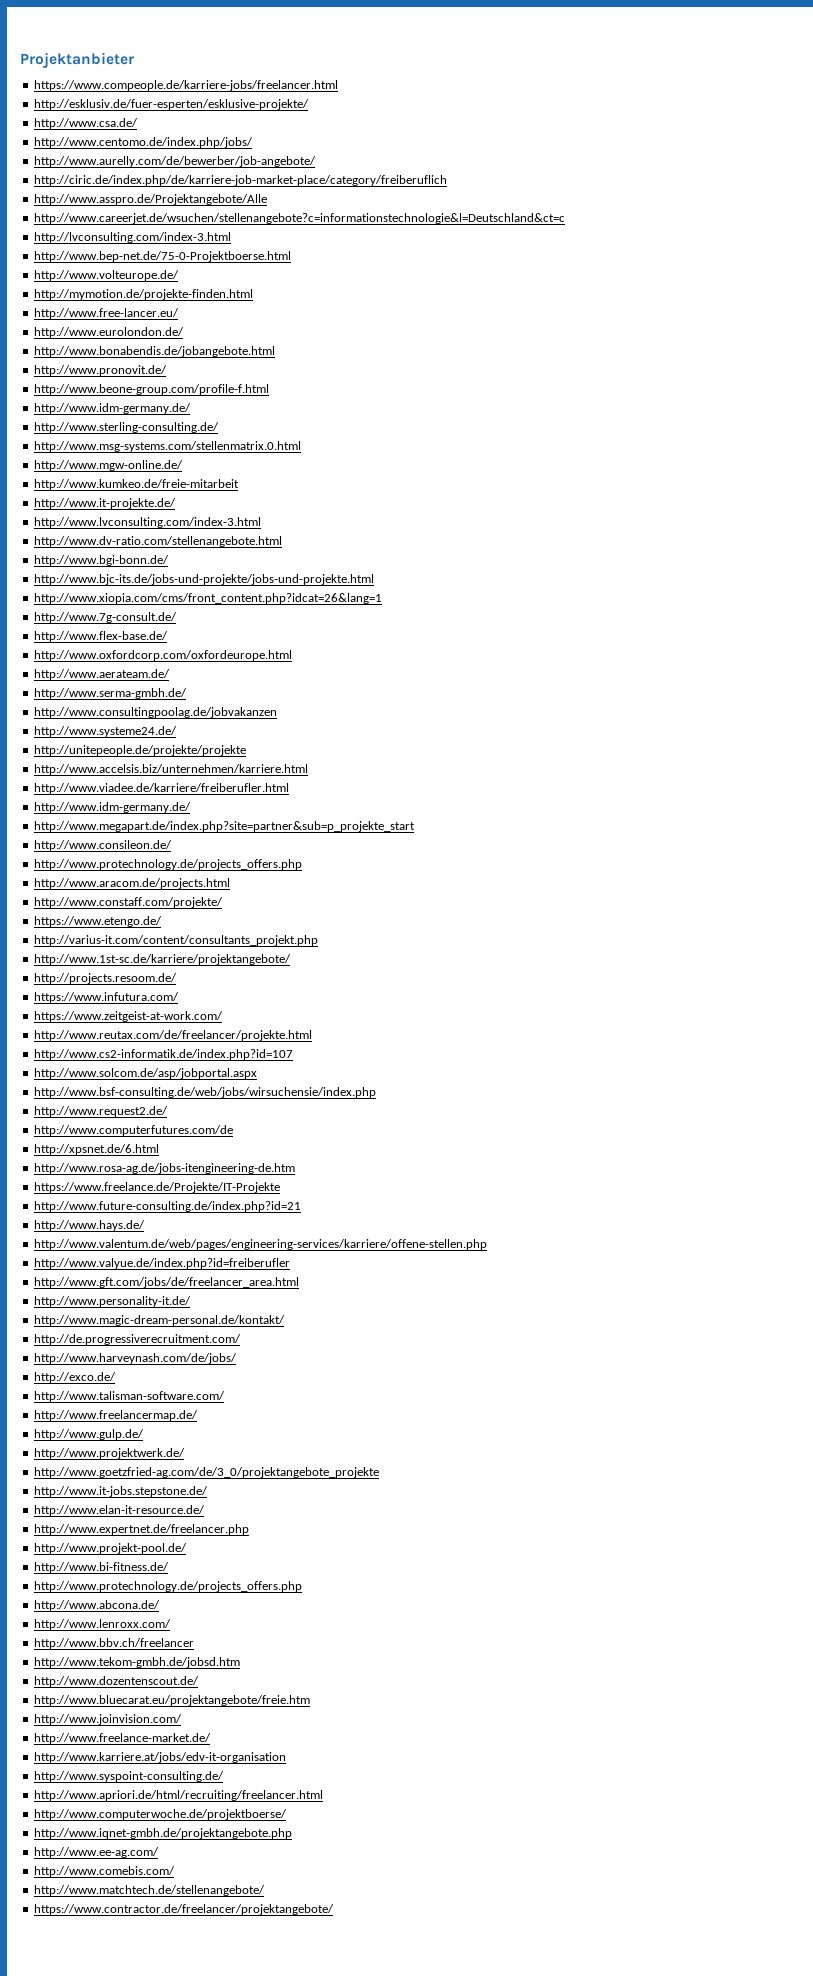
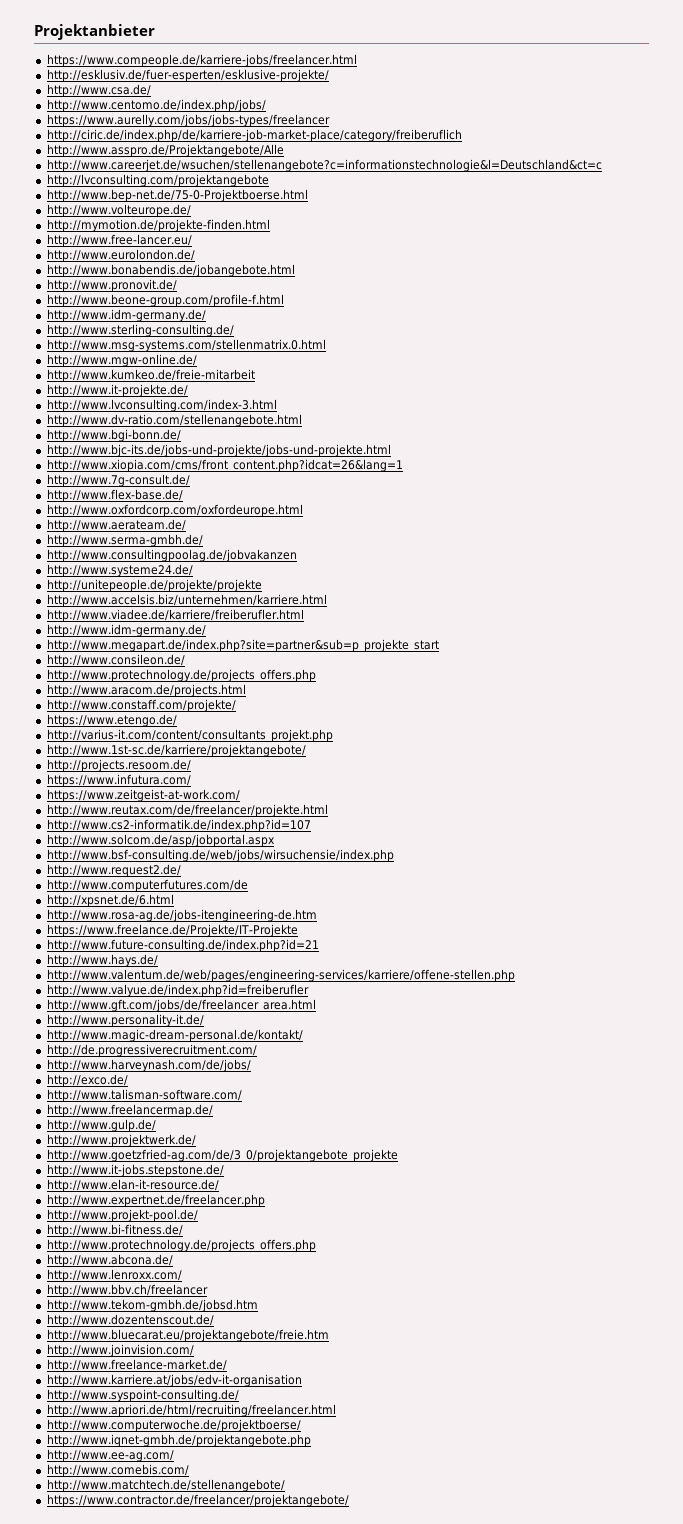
[34,156,317,167] http://www.aurelly.com/de/bewerber/job-angebote/ -> [46,114,330,127] https://www.aurelly.com/jobs/jobs-types/freelancer
[34,232,232,243] http://lvconsulting.com/index-3.html -> [46,174,269,187] http://lvconsulting.com/projektangebote

